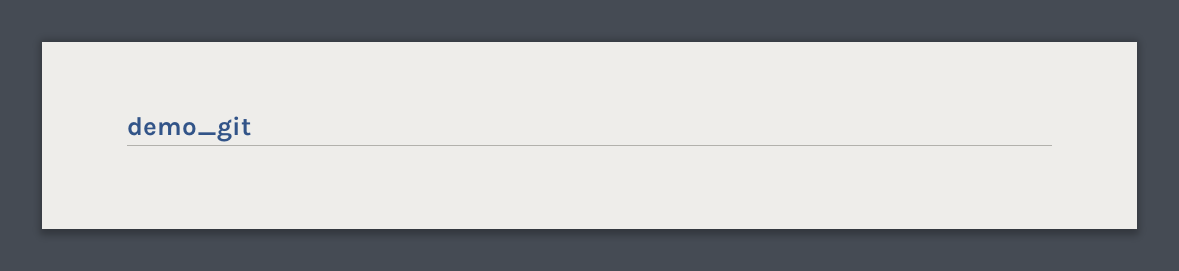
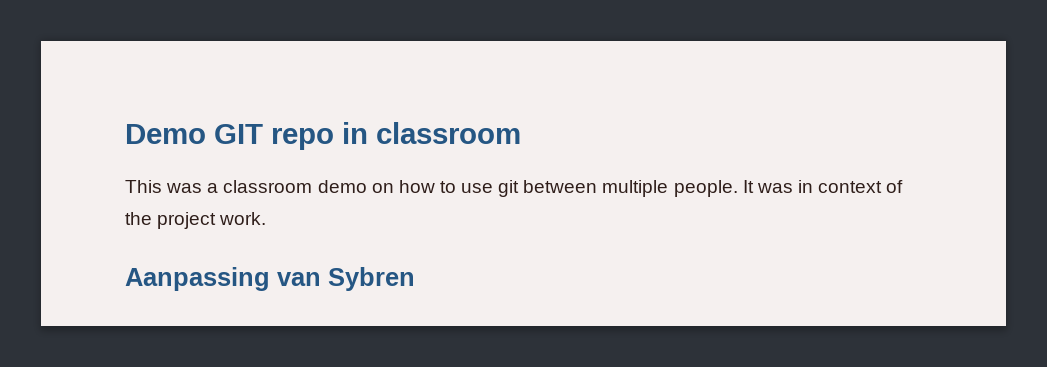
[127,116,251,142] demo_git -> [125,122,521,150] [125,180,904,197] [125,212,267,229] [125,267,415,291] Demo GIT repo in classroom // This was a classroom demo on how to use git between multiple people. It was in context of the project work. // Aanpassing van Sybren

